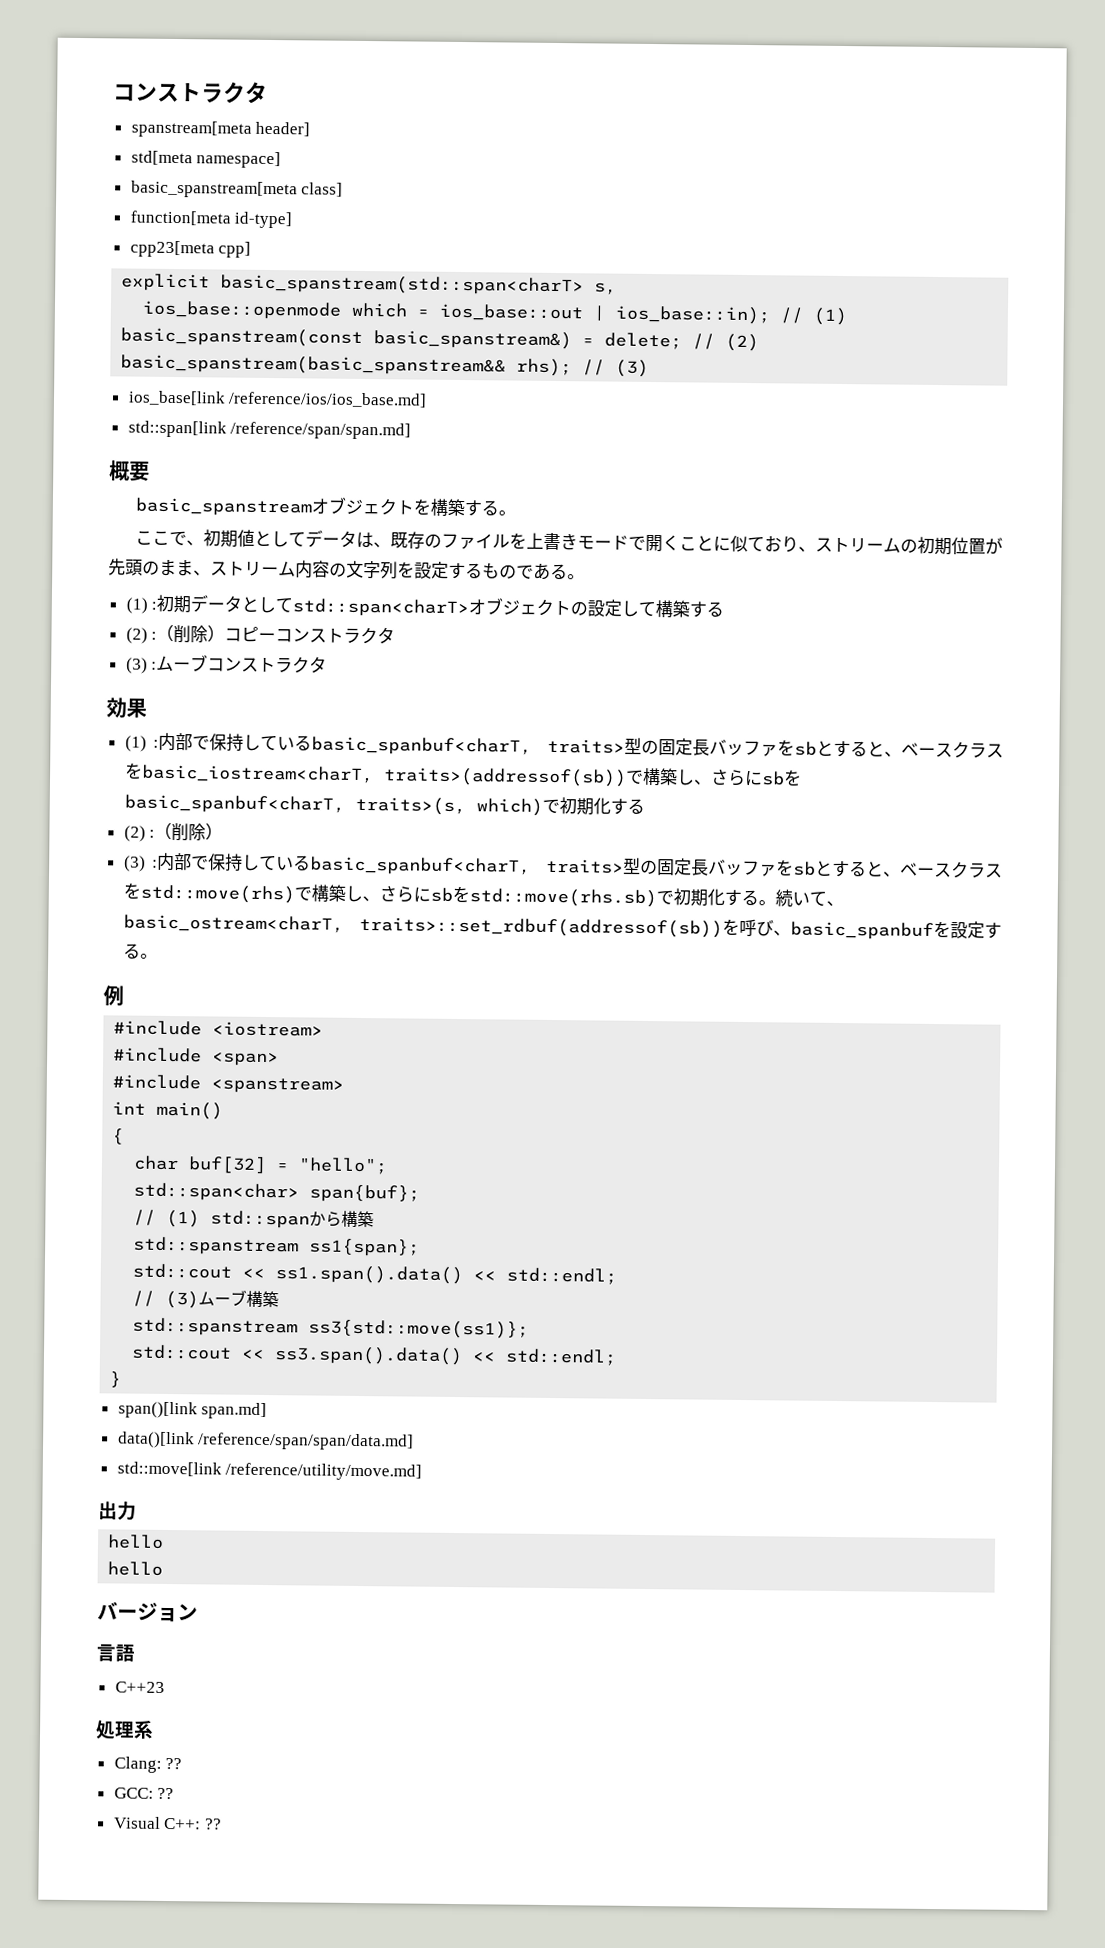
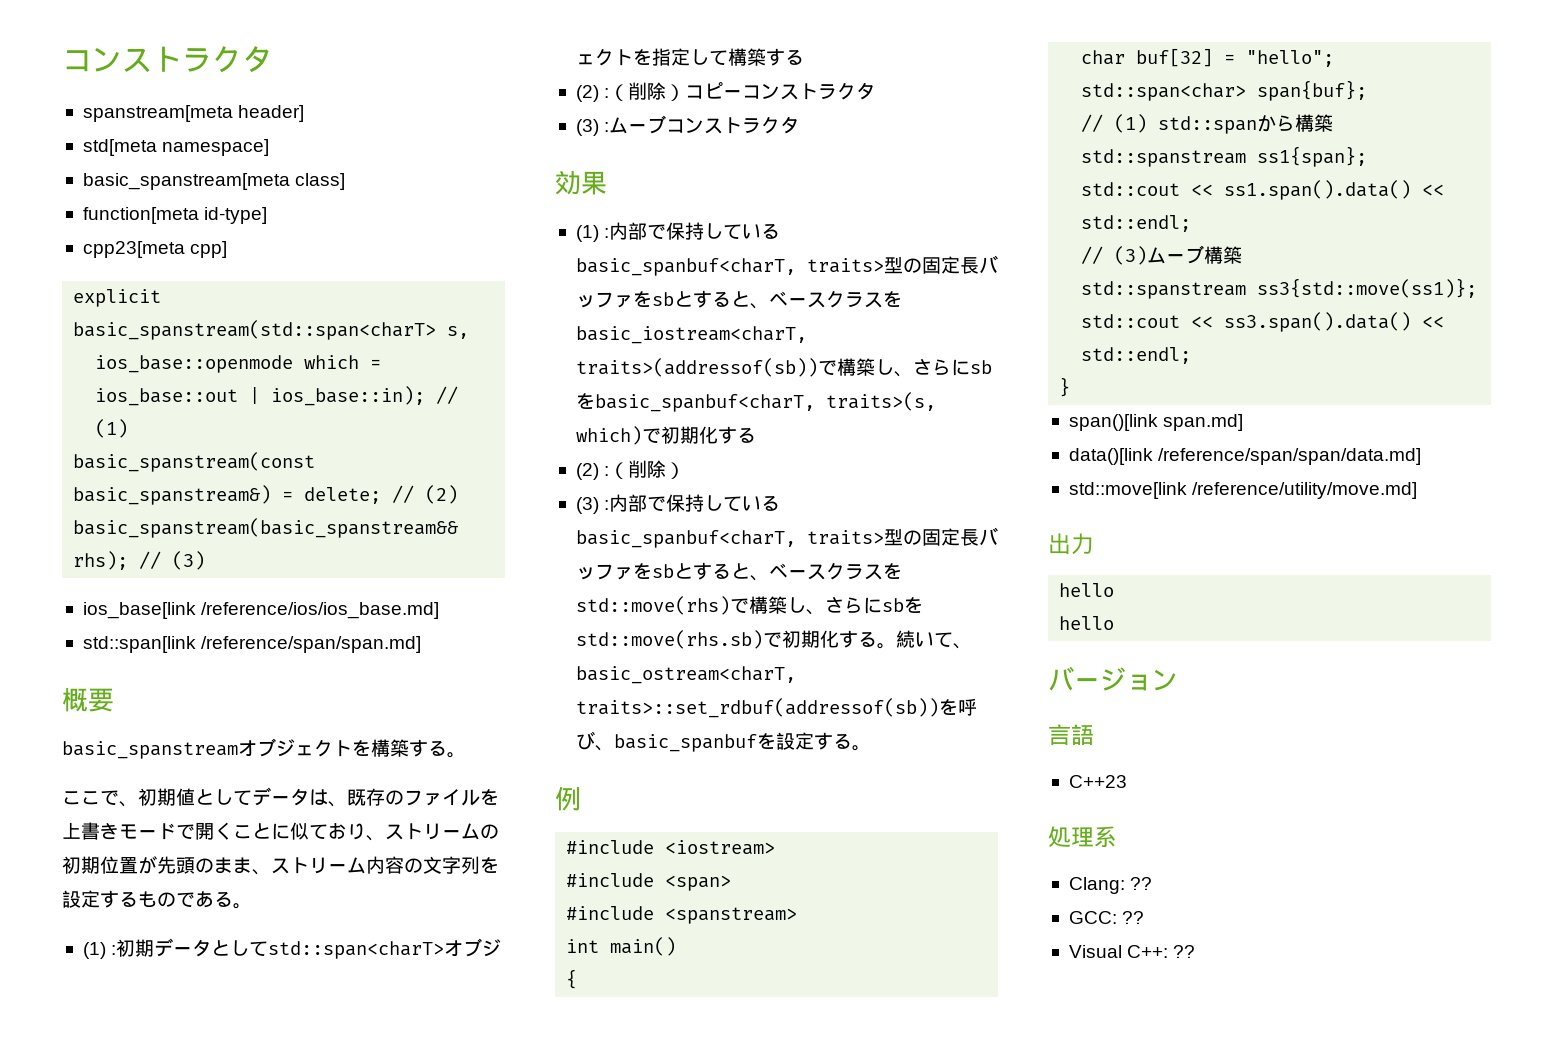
[570,599,606,617] の設 -> [632,48,671,66] を指

